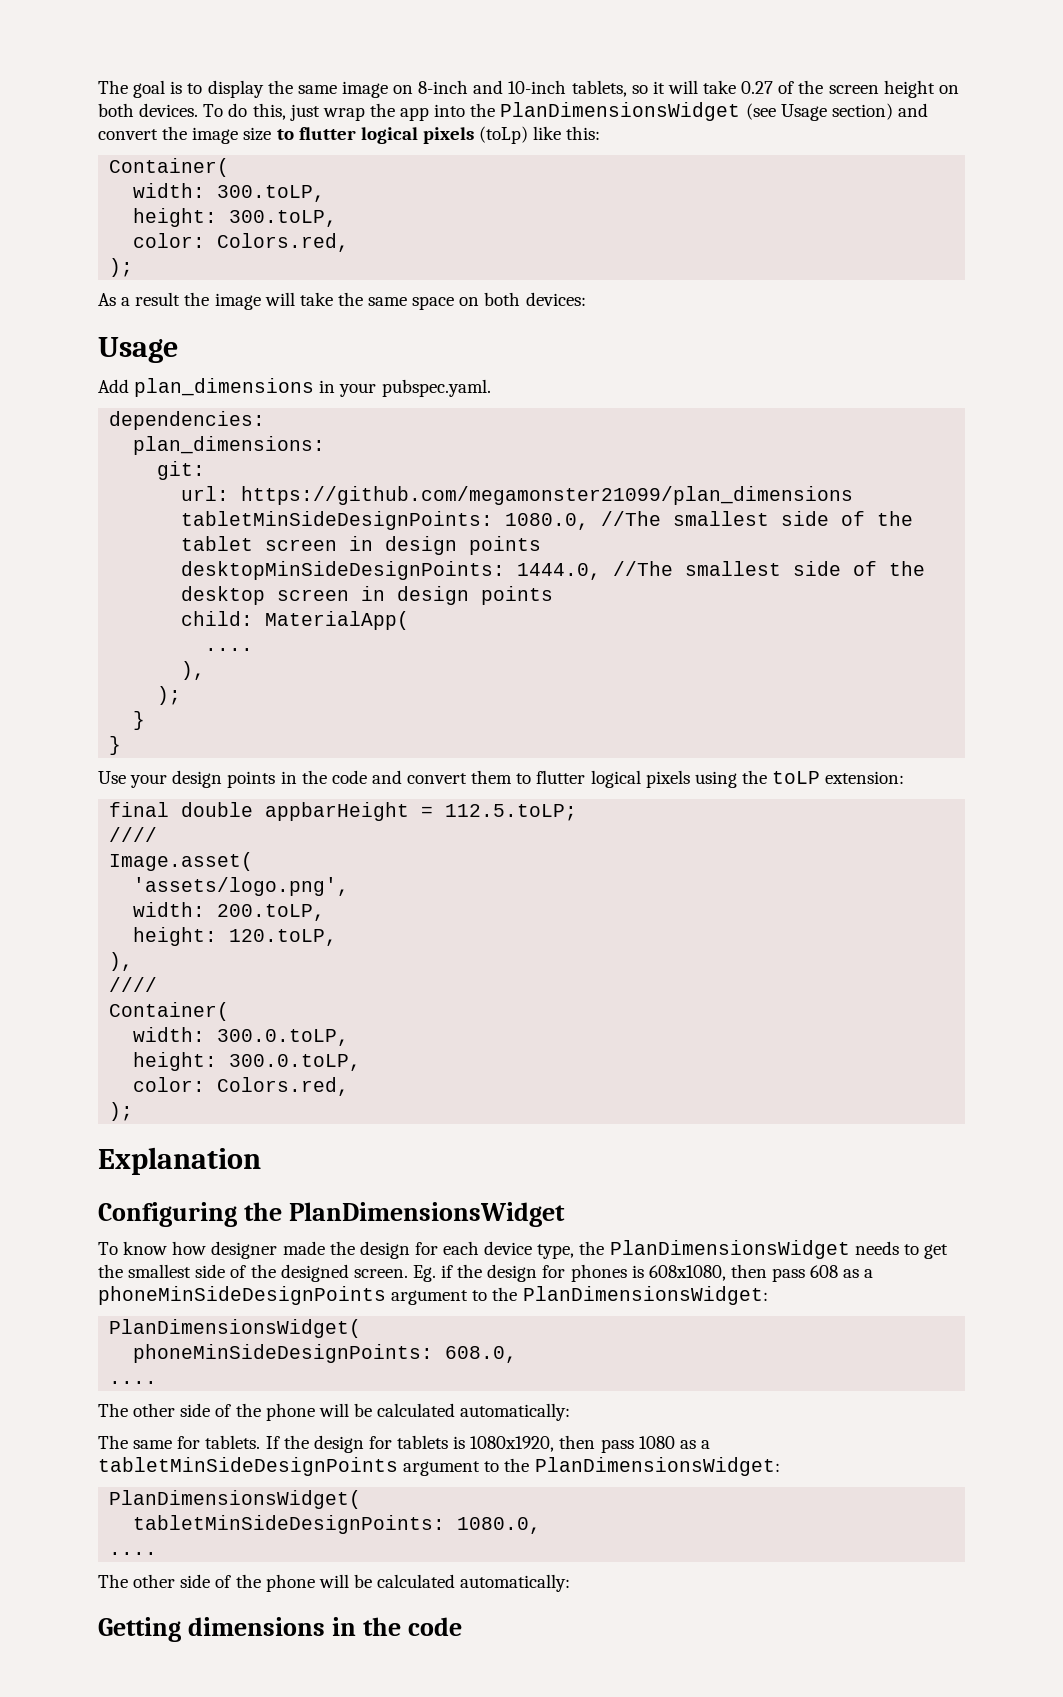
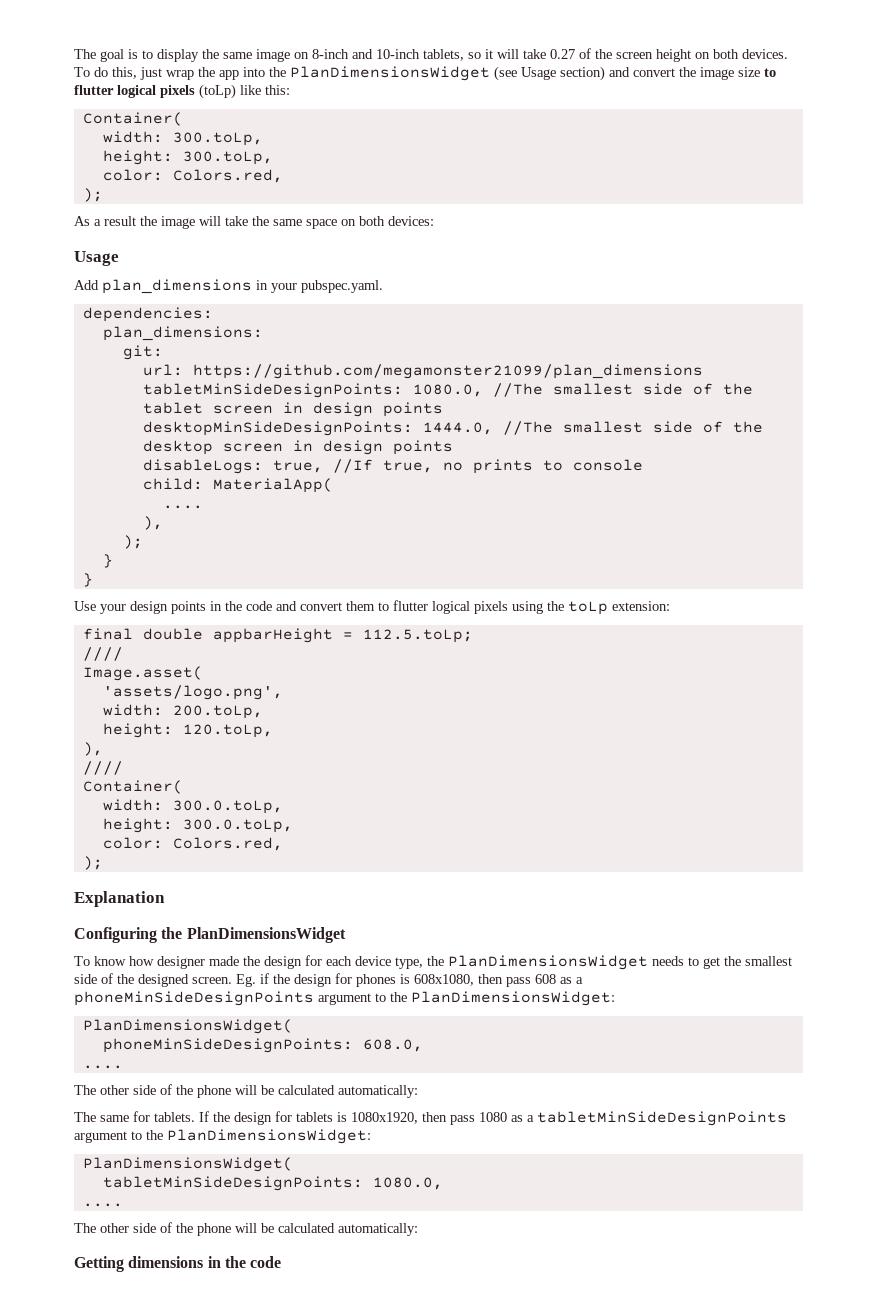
[217,185,326,202] [133,208,338,227] 300.toLP, // height: 300.toLP, -> [172,132,263,146] [102,150,273,165] 300.toLp, // height: 300.toLp,
(554, 595) none -> [142,459,643,474] // disableLogs: true, //If true, no prints to console
[772,771,821,784] toLP -> [568,601,608,615] toLp
[445,804,578,821] 112.5.toLP; -> [362,629,473,643] 112.5.toLp;
[217,904,326,921] [133,927,338,946] 200.toLP, // height: 120.toLP, -> [172,705,263,719] [102,723,273,738] 200.toLp, // height: 120.toLp,
[217,1029,350,1046] [133,1052,362,1071] 300.0.toLP, // height: 300.0.toLP, -> [172,800,283,814] [102,818,293,833] 300.0.toLp, // height: 300.0.toLp,

